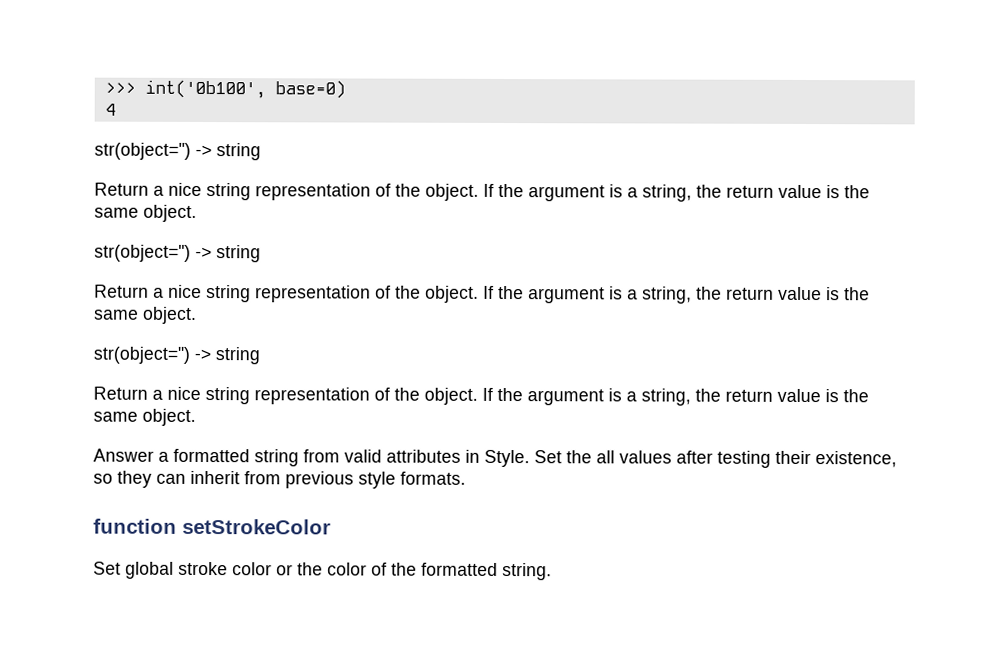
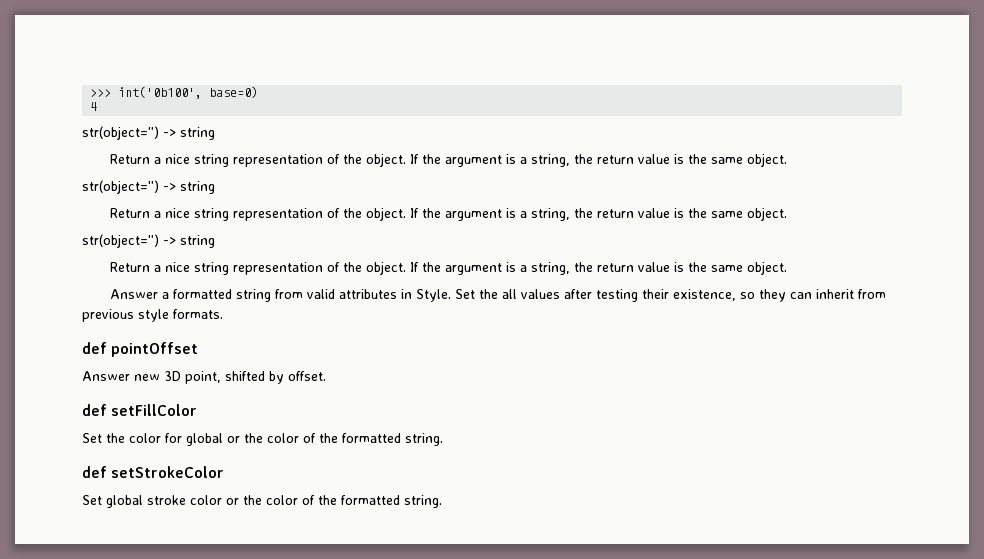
[93,518,177,534] function -> [82,342,199,357] [82,371,326,384] [82,404,198,416] [82,433,443,446] [82,466,107,478] def pointOffset // Answer new 3D point, shifted by offset. // def setFillColor // Set the color for global or the color of the formatted string. // def

